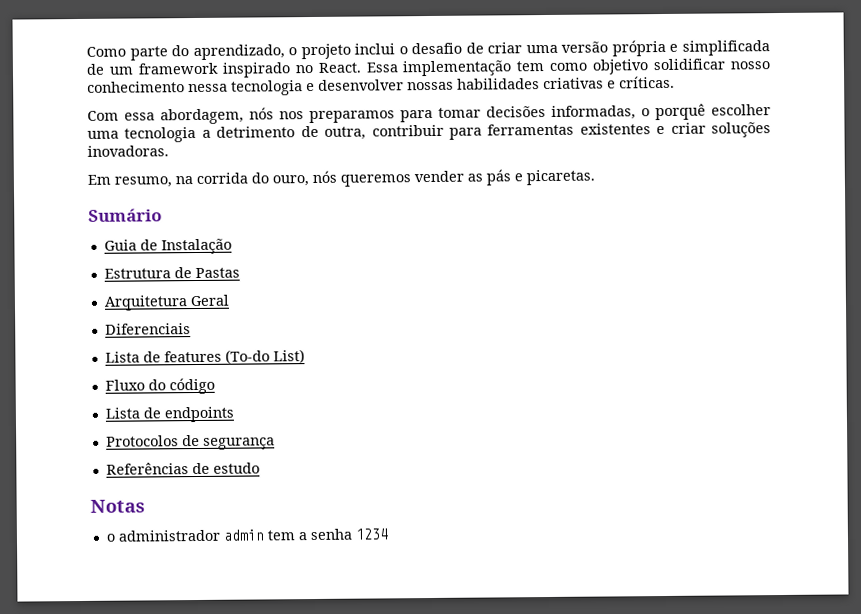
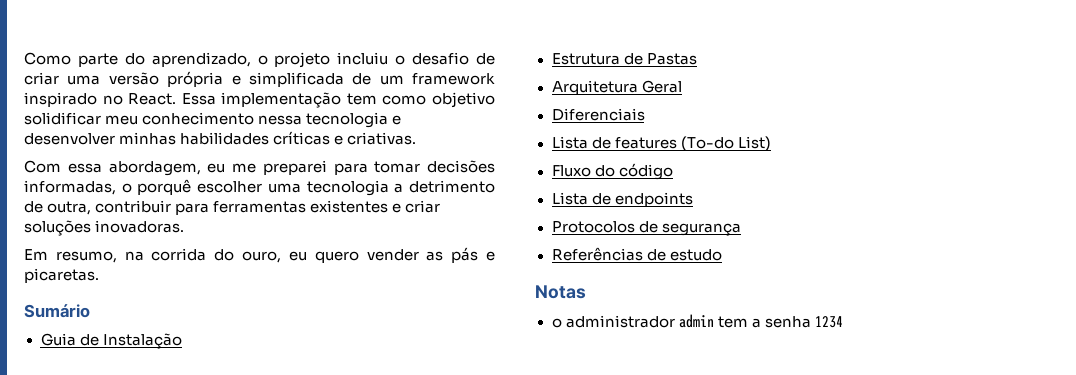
[354,43,396,55] inclui -> [337,52,389,65] incluiu
[730,61,770,70] nosso -> [105,115,139,125] meu
[407,75,675,91] nossas habilidades criativas e críticas. -> [119,131,417,145] minhas habilidades críticas e criativas.
[249,107,395,124] nós nos preparamos -> [207,160,327,175] eu me preparei
[312,170,411,187] nós queremos -> [288,251,359,263] eu quero

